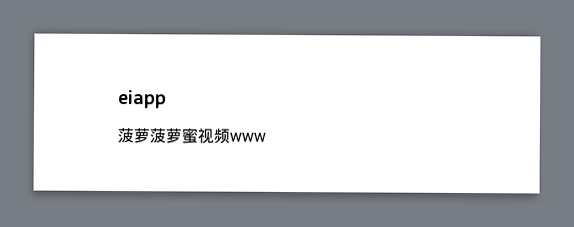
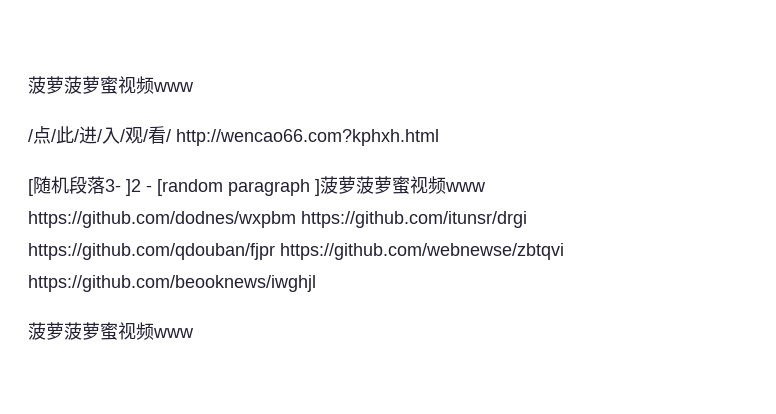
[118,90,167,109] eiapp -> [28,76,194,94] [28,126,439,146] [28,176,486,196] [28,211,527,228] [28,243,564,260] [28,275,316,292] 菠萝菠萝蜜视频www // /点/此/进/入/观/看/ http://wencao66.com?kphxh.html // [随机段落3- ]2 - [random paragraph ]菠萝菠萝蜜视频www https://github.com/dodnes/wxpbm https://github.com/itunsr/drgi https://github.com/qdouban/fjpr https://github.com/webnewse/zbtqvi https://github.com/beooknews/iwghjl

